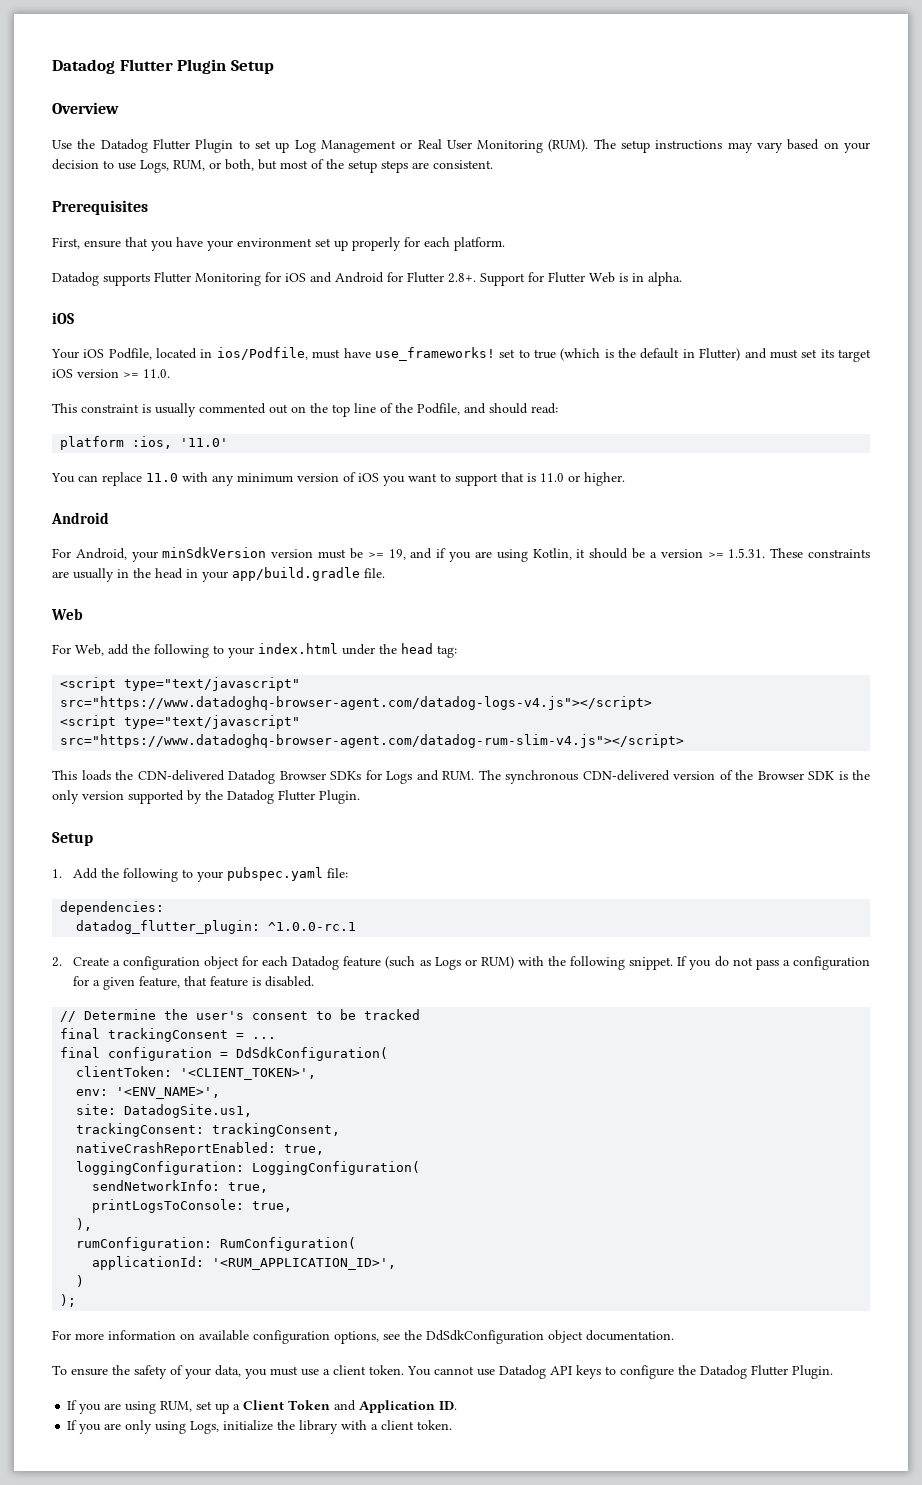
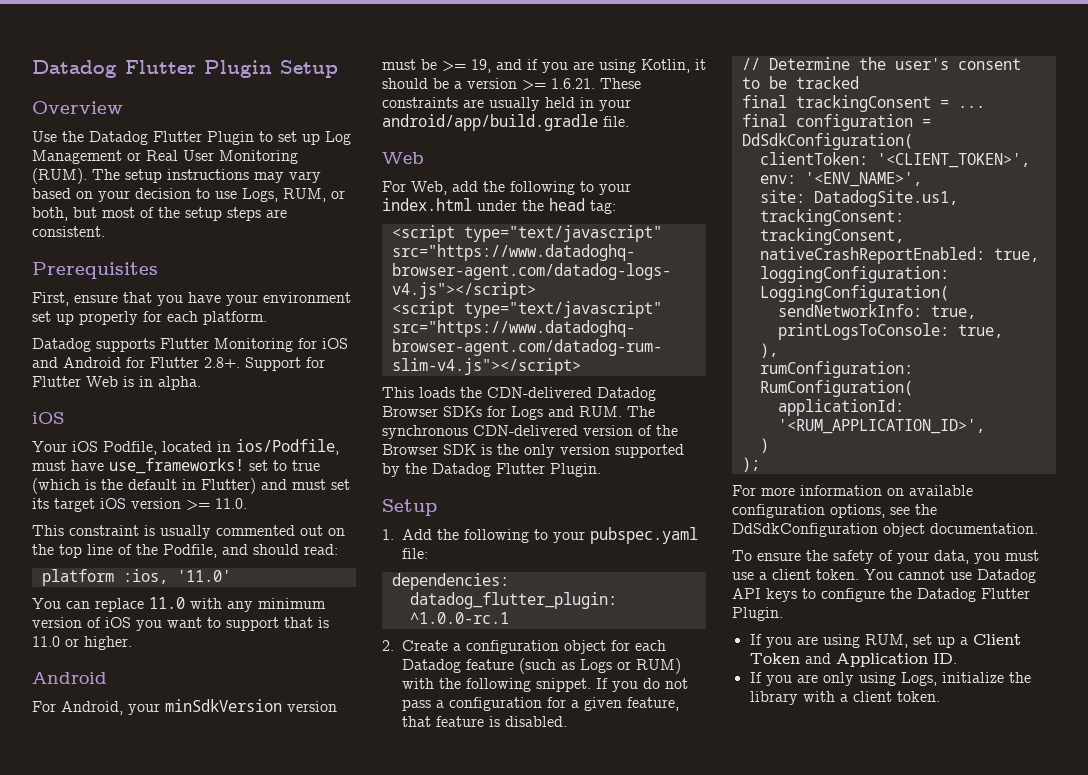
[728,548,766,558] 1.5.31. -> [551,78,595,89] 1.6.21.
[117,568,183,579] in the head -> [545,97,575,108] held
[232,567,360,581] app/build.gradle -> [382,114,598,131] android/app/build.gradle

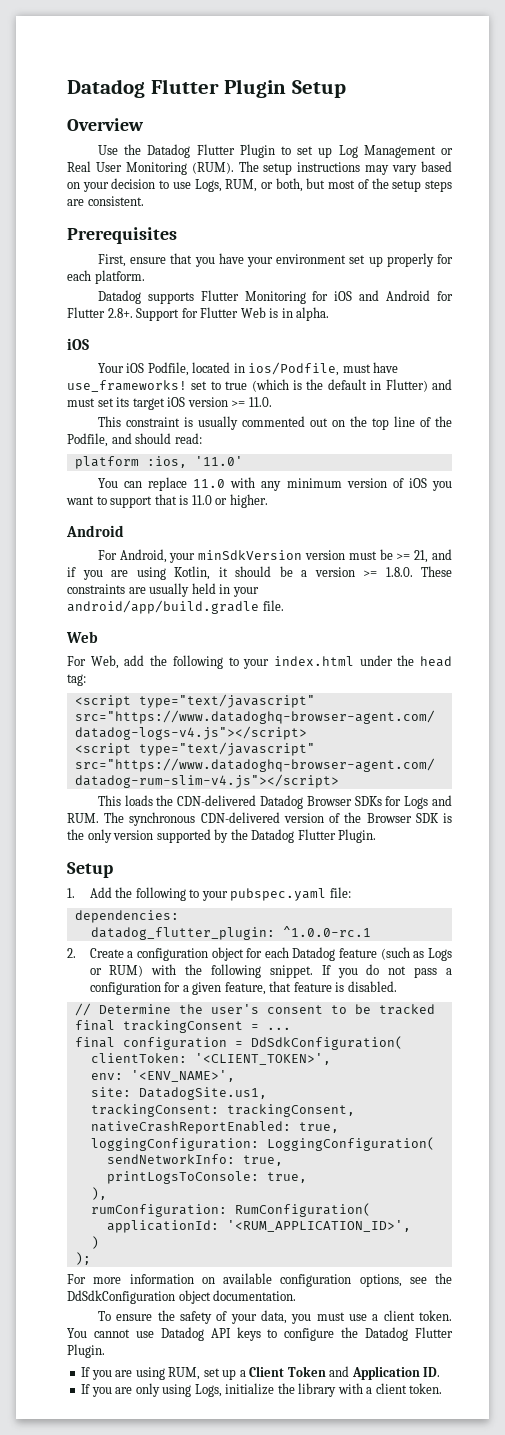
[471,59,491,73] 19, -> [414,550,429,563] 21,
[551,78,595,89] 1.6.21. -> [385,567,413,577] 1.8.0.

